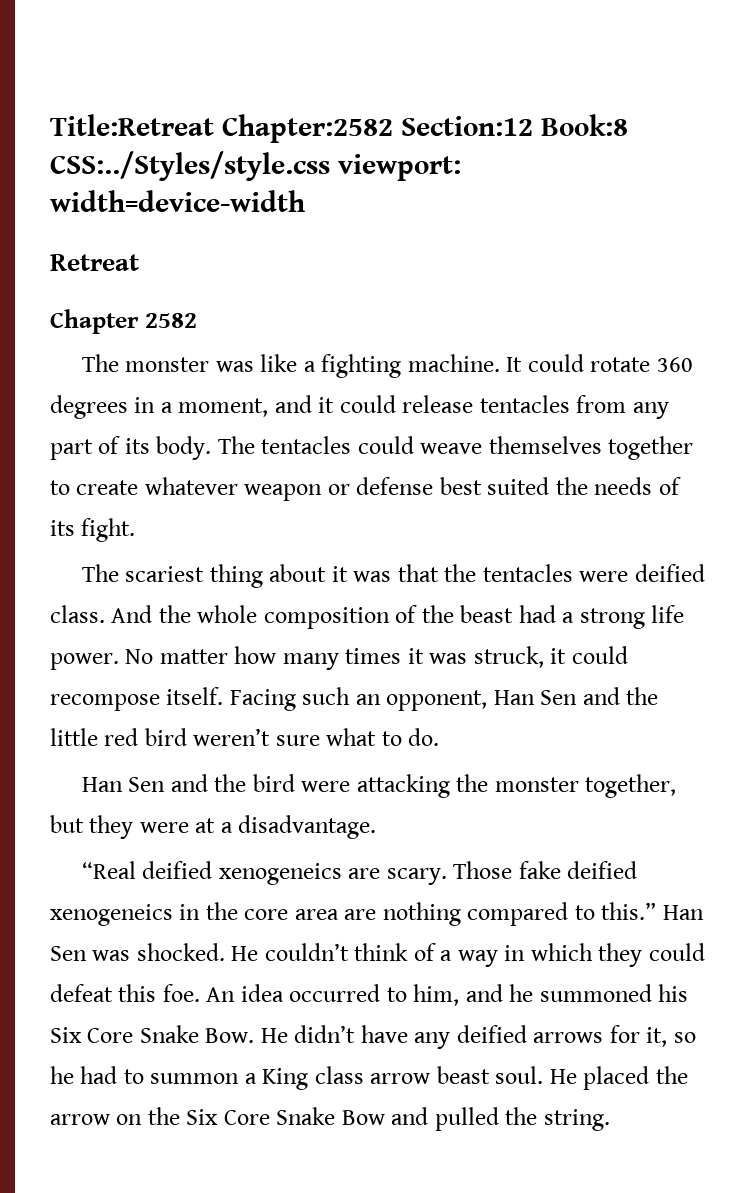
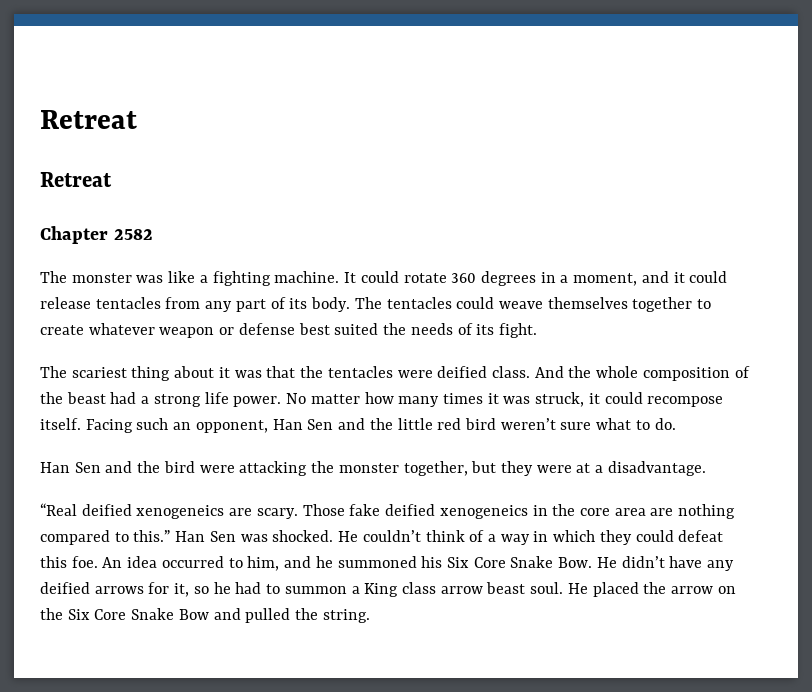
[50,114,628,143] [50,151,461,181] [50,190,305,212] Title:Retreat Chapter:2582 Section:12 Book:8 CSS:../Styles/style.css viewport: width=device-width -> [40,110,137,129] Retreat

